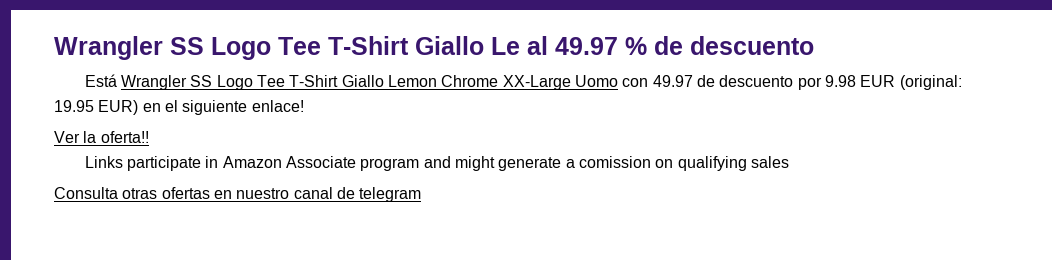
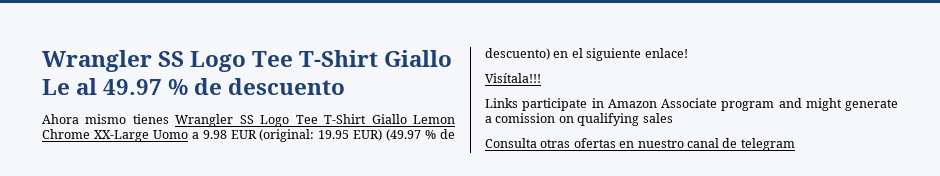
[84,74,117,87] Está -> [42,114,169,124] Ahora mismo tienes
[622,75,822,90] con 49.97 de descuento por -> [191,132,199,139] a
(139, 107) none -> [386,129,456,141] [485,48,550,60] (49.97 % de descuento)
[54,131,149,143] Ver la oferta!! -> [485,73,541,83] Visítala!!!

